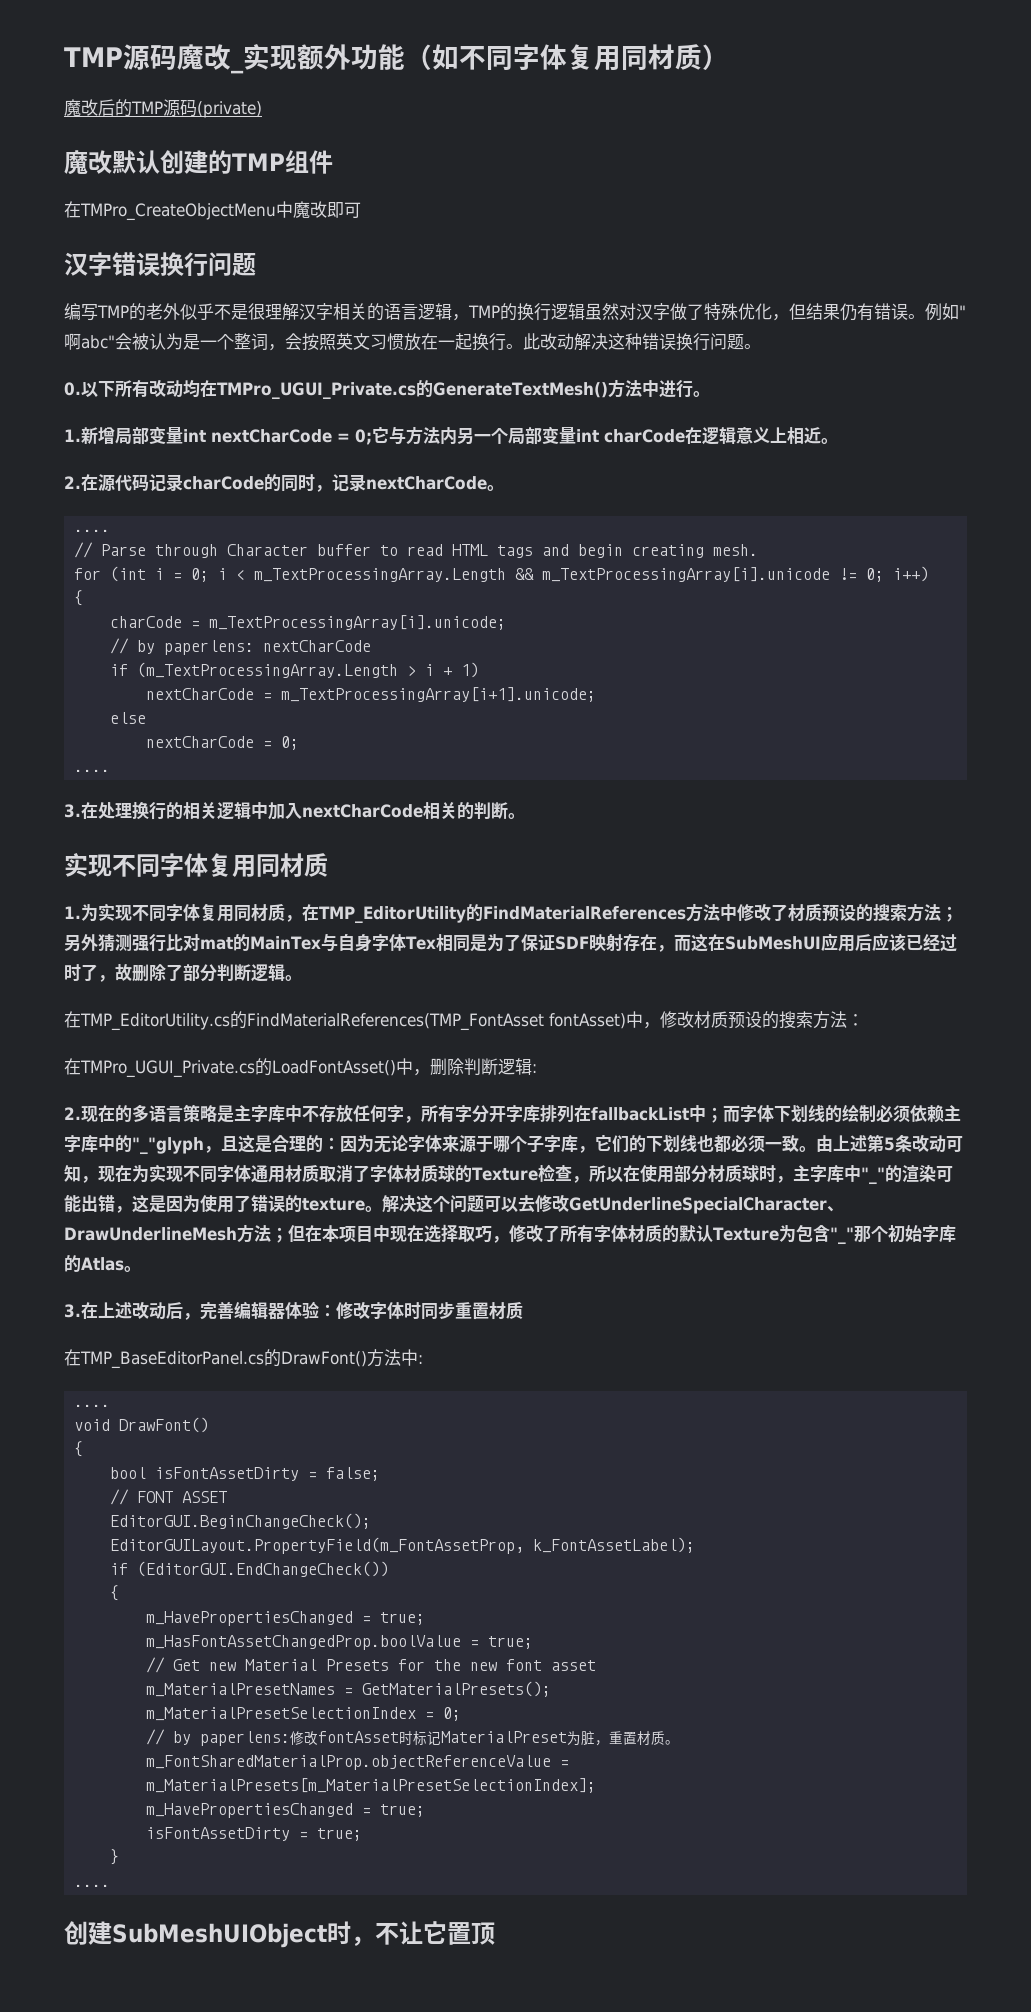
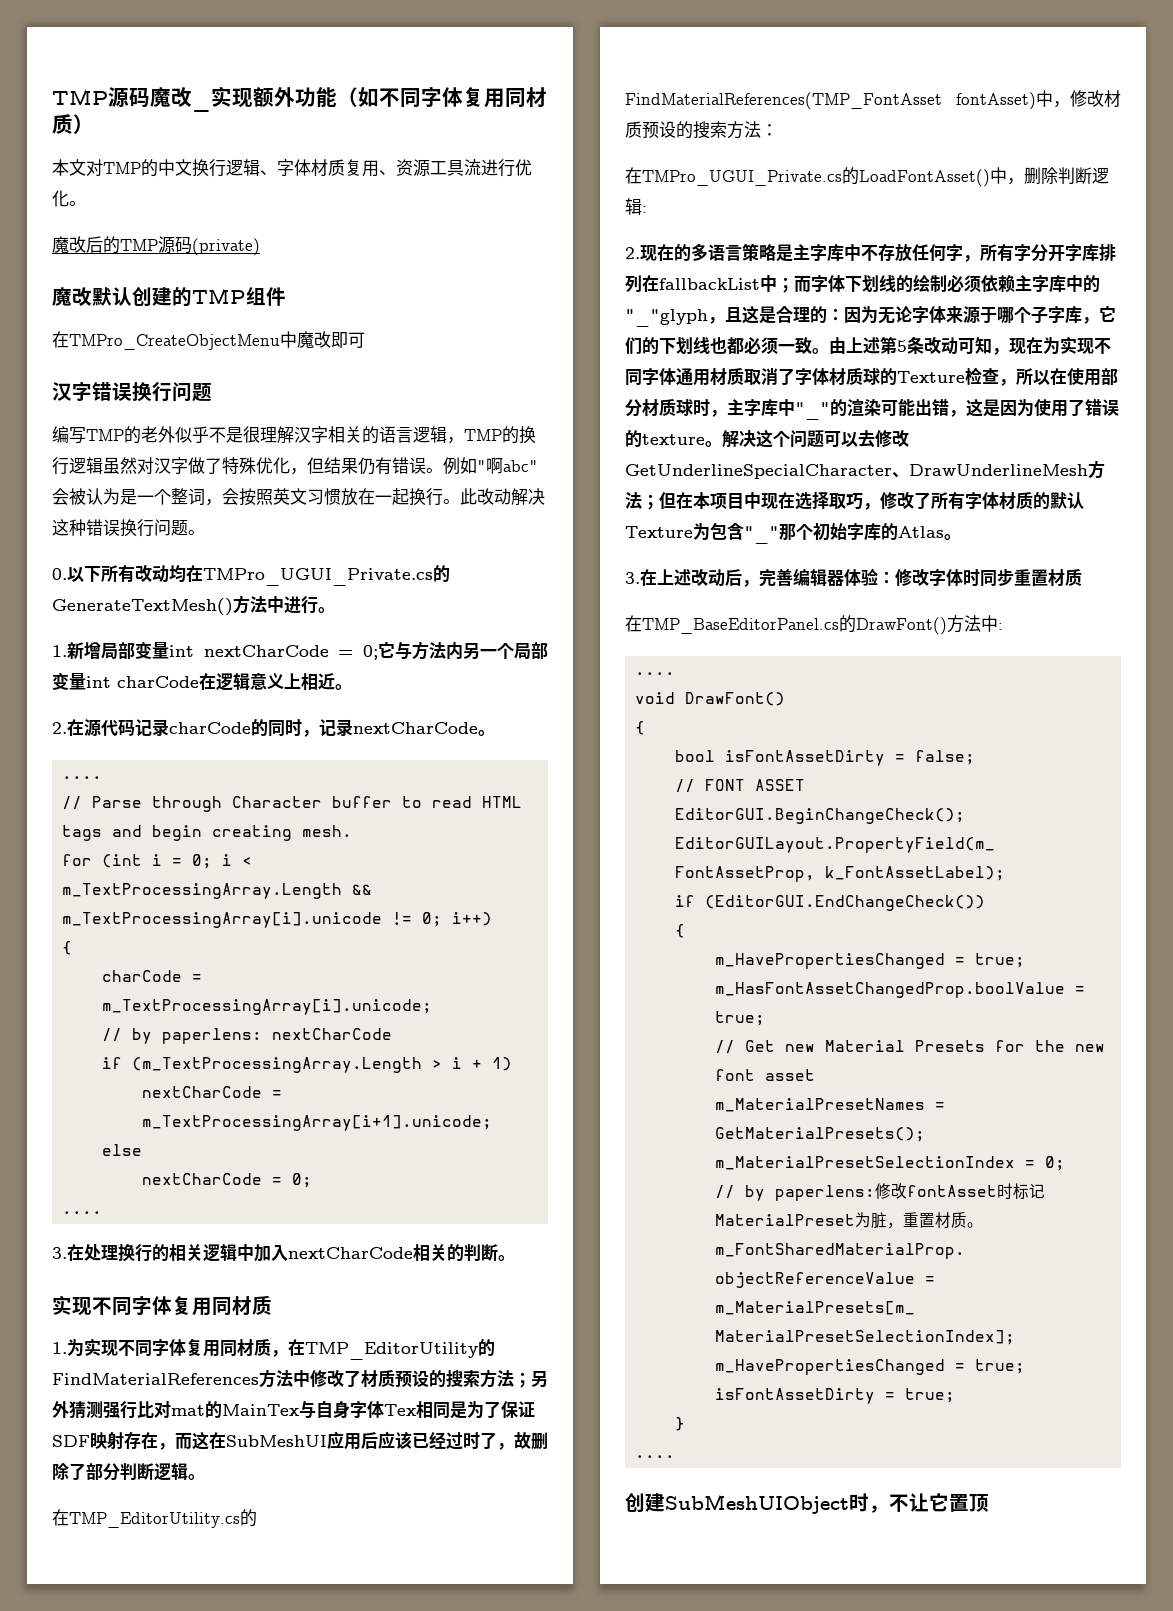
(729, 57) none -> [52,159,532,177] [52,190,86,207] // 本文对TMP的中文换行逻辑、字体材质复用、资源工具流进行优化。

